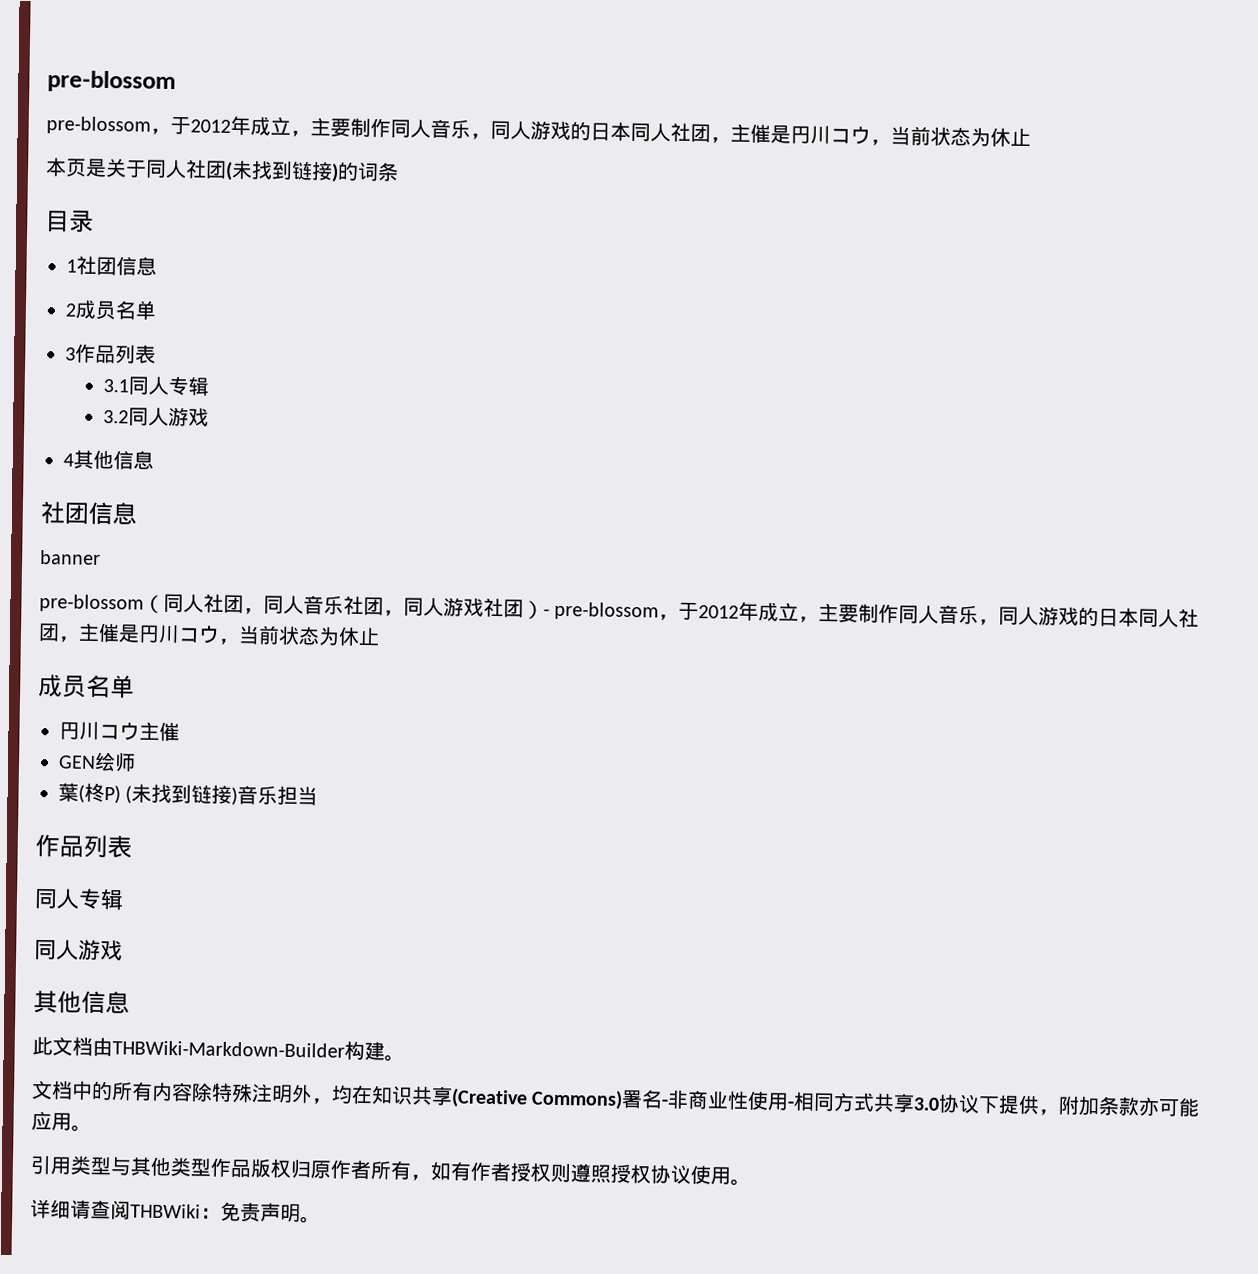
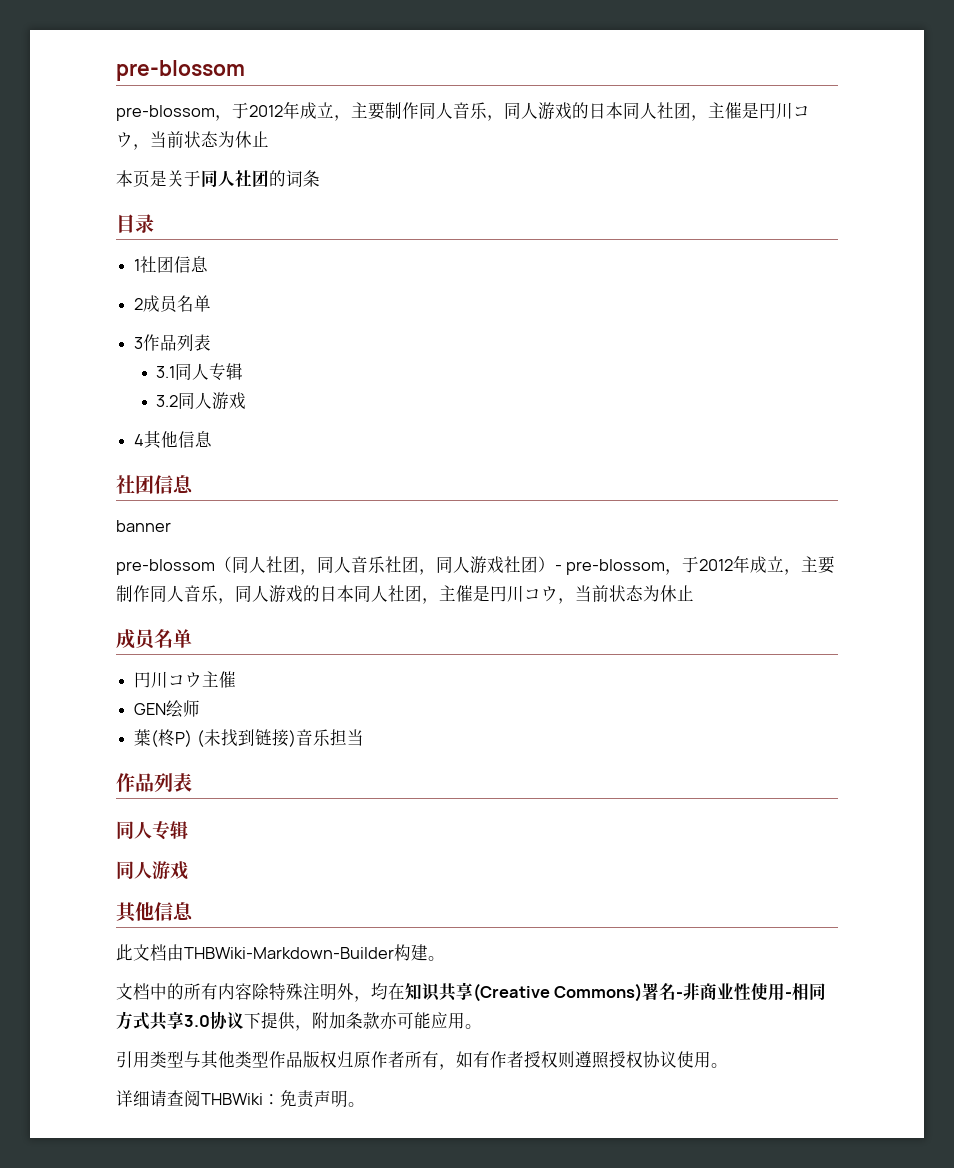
[225,159,339,183] (未找到链接) -> (269, 178) none

